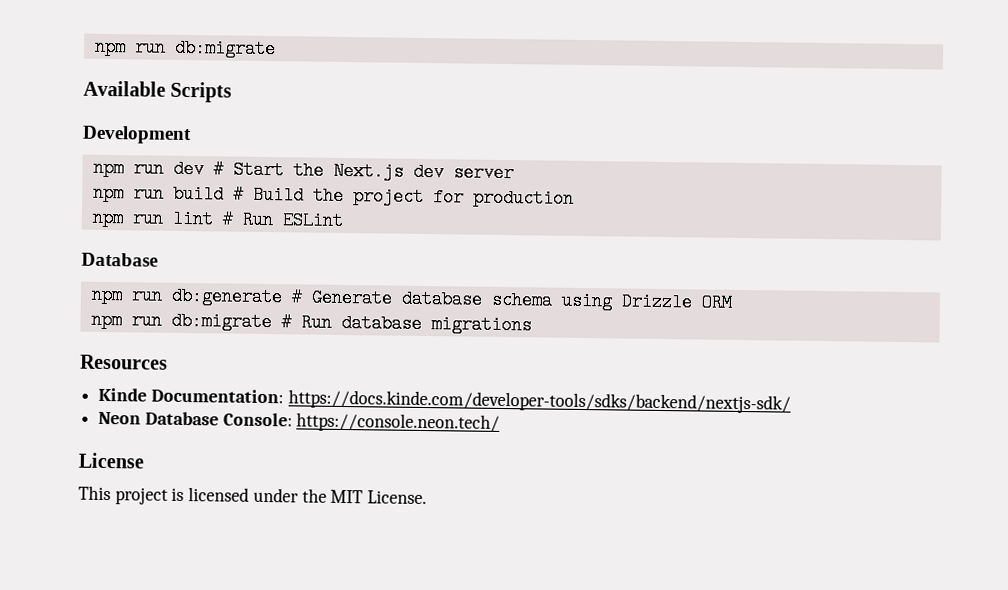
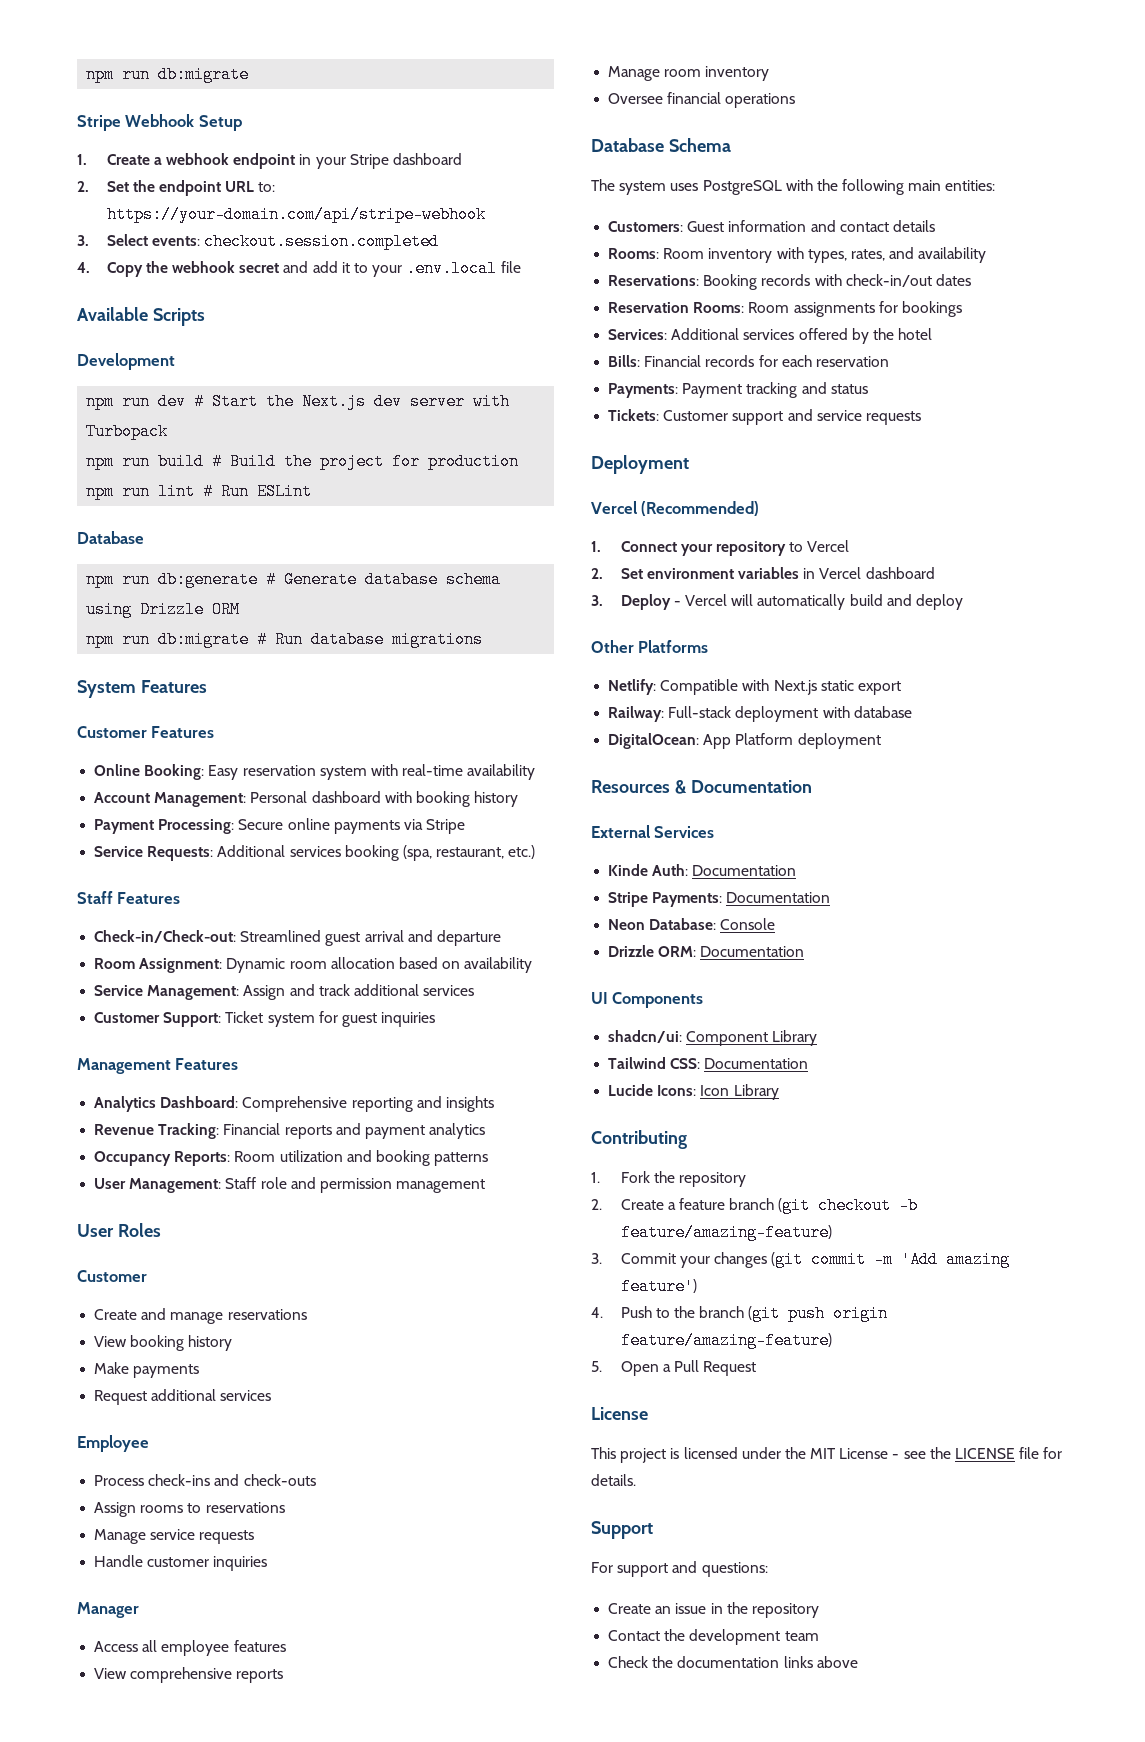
[93,37,276,59] npm run db:migrate -> [86,66,250,83] [77,114,242,131] [77,153,462,169] [77,180,276,196] [106,206,486,223] [77,233,440,250] [77,260,521,277] npm run db:migrate // Stripe Webhook Setup // 1. Create a webhook endpoint in your Stripe dashboard // 2. Set the endpoint URL to: https://your-domain.com/api/stripe-webhook // 3. Select events: checkout.session.completed // 4. Copy the webhook secret and add it to your .env.local file
(514, 173) none -> [473,393,511,410] [86,423,169,440] with Turbopack
[80,354,168,370] [98,387,791,414] [98,411,501,433] Resources // Kinde Documentation: https://docs.kinde.com/developer-tools/sdks/backend/nextjs-sdk/ // Neon Database Console: https://console.neon.tech/ -> [77,680,207,698] [77,726,215,738] [94,764,536,780] [94,791,519,807] [94,818,466,834] [94,845,536,861] [77,891,181,904] [94,930,501,946] [94,957,533,973] [94,984,475,1000] [94,1011,436,1027] [77,1058,239,1074] [94,1096,494,1112] [94,1123,486,1139] [94,1150,489,1166] [94,1177,486,1193] [77,1223,161,1237] [77,1270,147,1282] [94,1308,307,1324] [94,1335,233,1351] [94,1362,200,1378] [94,1389,272,1405] [77,1435,149,1452] [94,1474,316,1486] [94,1502,285,1517] [94,1529,255,1544] [94,1555,268,1571] [77,1602,139,1618] [94,1640,286,1656] [94,1667,284,1683] [608,66,770,81] [608,92,796,108] [591,138,731,152] [591,179,996,195] [608,220,935,232] [608,247,987,263] [608,274,971,290] [608,301,962,317] [608,328,933,344] [608,355,889,367] [608,382,868,398] [608,409,921,425] [591,455,689,474] [591,501,760,516] [591,540,850,556] [591,567,935,579] [591,594,963,610] [591,640,709,653] [608,679,901,695] [608,706,912,722] [608,733,881,749] [591,780,812,794] [591,825,715,838] [608,864,797,876] [608,892,831,907] [608,918,776,930] [608,945,805,957] [591,992,704,1008] [608,1030,818,1046] [608,1057,809,1069] [608,1084,779,1100] [591,1130,687,1149] [591,1171,747,1187] [591,1197,919,1214] [620,1224,832,1241] [591,1251,1011,1268] [620,1278,697,1295] [591,1305,889,1322] [620,1332,832,1349] [591,1360,757,1376] System Features // Customer Features // Online Booking: Easy reservation system with real-time availability // Account Management: Personal dashboard with booking history // Payment Processing: Secure online payments via Stripe // Service Requests: Additional services booking (spa, restaurant, etc.) // Staff Features // Check-in/Check-out: Streamlined guest arrival and departure // Room Assignment: Dynamic room allocation based on availability // Service Management: Assign and track additional services // Customer Support: Ticket system for guest inquiries // Management Features // Analytics Dashboard: Comprehensive reporting and insights // Revenue Tracking: Financial reports and payment analytics // Occupancy Reports: Room utilization and booking patterns // User Management: Staff role and permission management // User Roles // Customer // Create and manage reservations // View booking history // Make payments // Request additional services // Employee // Process check-ins and check-outs // Assign rooms to reservations // Manage service requests // Handle customer inquiries // Manager // Access all employee features // View comprehensive reports // Manage room inventory // Oversee financial operations // Database Schema // The system uses PostgreSQL with the following main entities: // Customers: Guest information and contact details // Rooms: Room inventory with types, rates, and availability // Reservations: Booking records with check-in/out dates // Reservation Rooms: Room assignments for bookings // Services: Additional services offered by the hotel // Bills: Financial records for each reservation // Payments: Payment tracking and status // Tickets: Customer support and service requests // Deployment // Vercel (Recommended) // 1. Connect your repository to Vercel // 2. Set environment variables in Vercel dashboard // 3. Deploy - Vercel will automatically build and deploy // Other Platforms // Netlify: Compatible with Next.js static export // Railway: Full-stack deployment with database // DigitalOcean: App Platform deployment // Resources & Documentation // External Services // Kinde Auth: Documentation // Stripe Payments: Documentation // Neon Database: Console // Drizzle ORM: Documentation // UI Components // shadcn/ui: Component Library // Tailwind CSS: Documentation // Lucide Icons: Icon Library // Contributing // 1. Fork the repository // 2. Create a feature branch (git checkout -b feature/amazing-feature) // 3. Commit your changes (git commit -m 'Add amazing feature') // 4. Push to the branch (git push origin feature/amazing-feature) // 5. Open a Pull Request
[367,490,428,505] License. -> [839,1447,1063,1459] [591,1474,636,1486] [591,1521,653,1539] [591,1561,768,1577] [608,1602,819,1618] [608,1629,819,1645] [608,1656,858,1668] License - see the LICENSE file for details. // Support // For support and questions: // Create an issue in the repository // Contact the development team // Check the documentation links above

